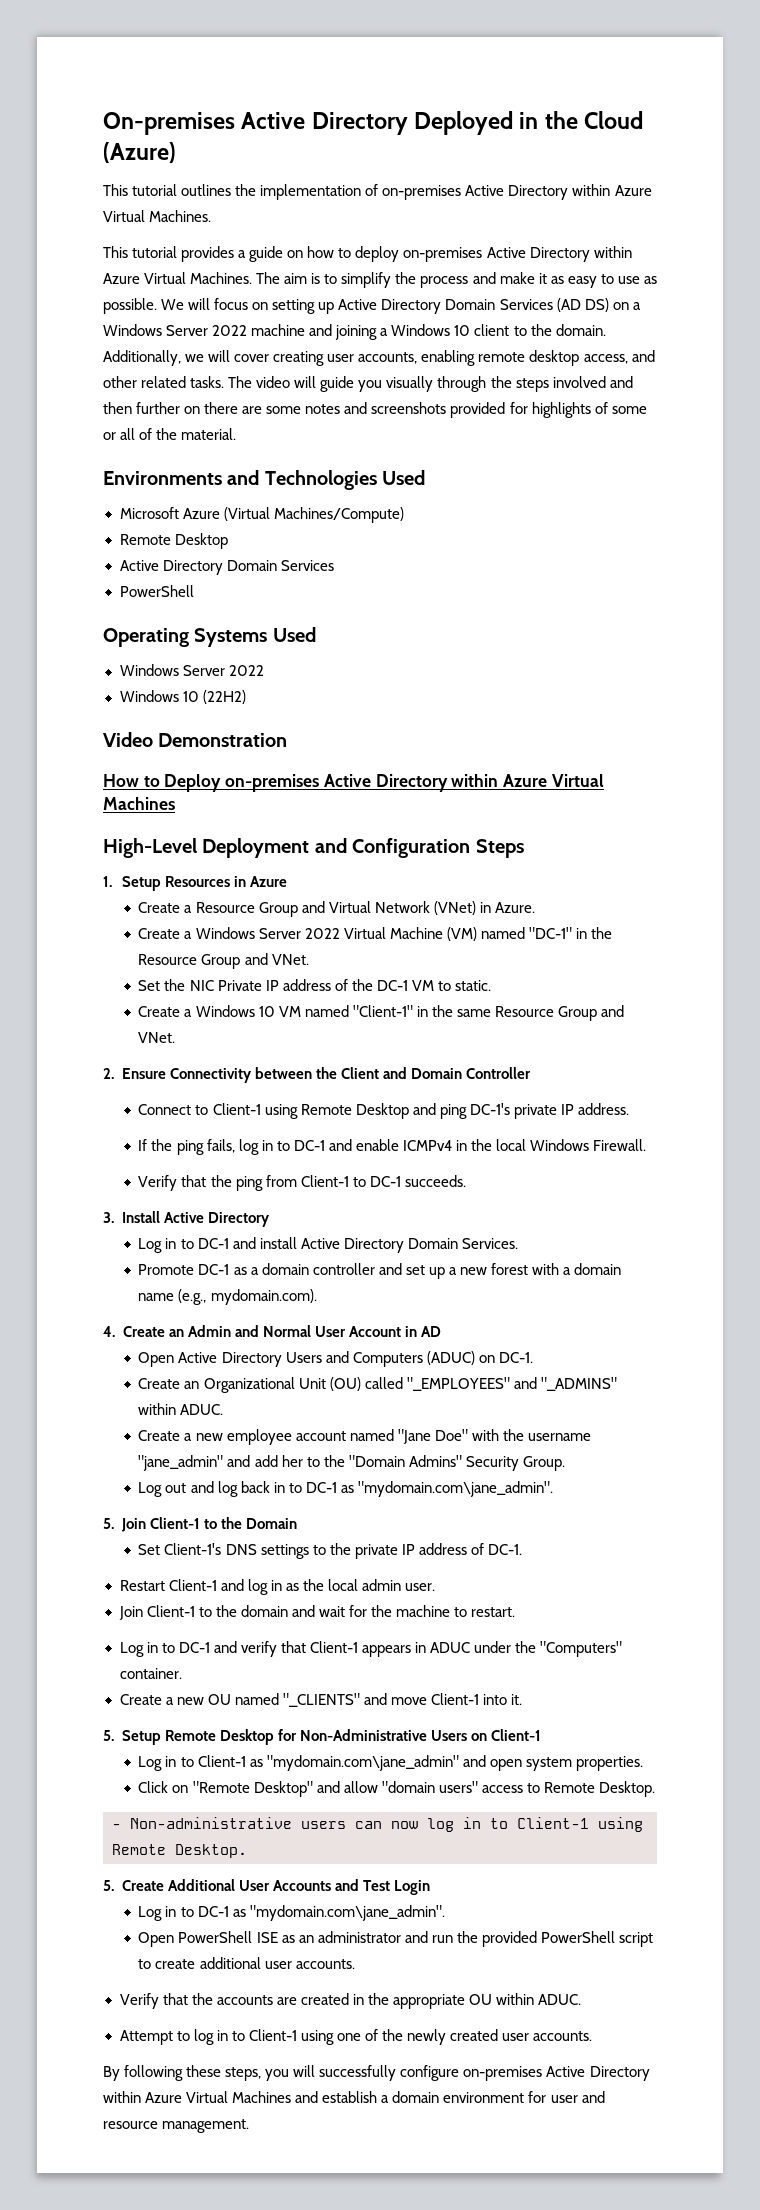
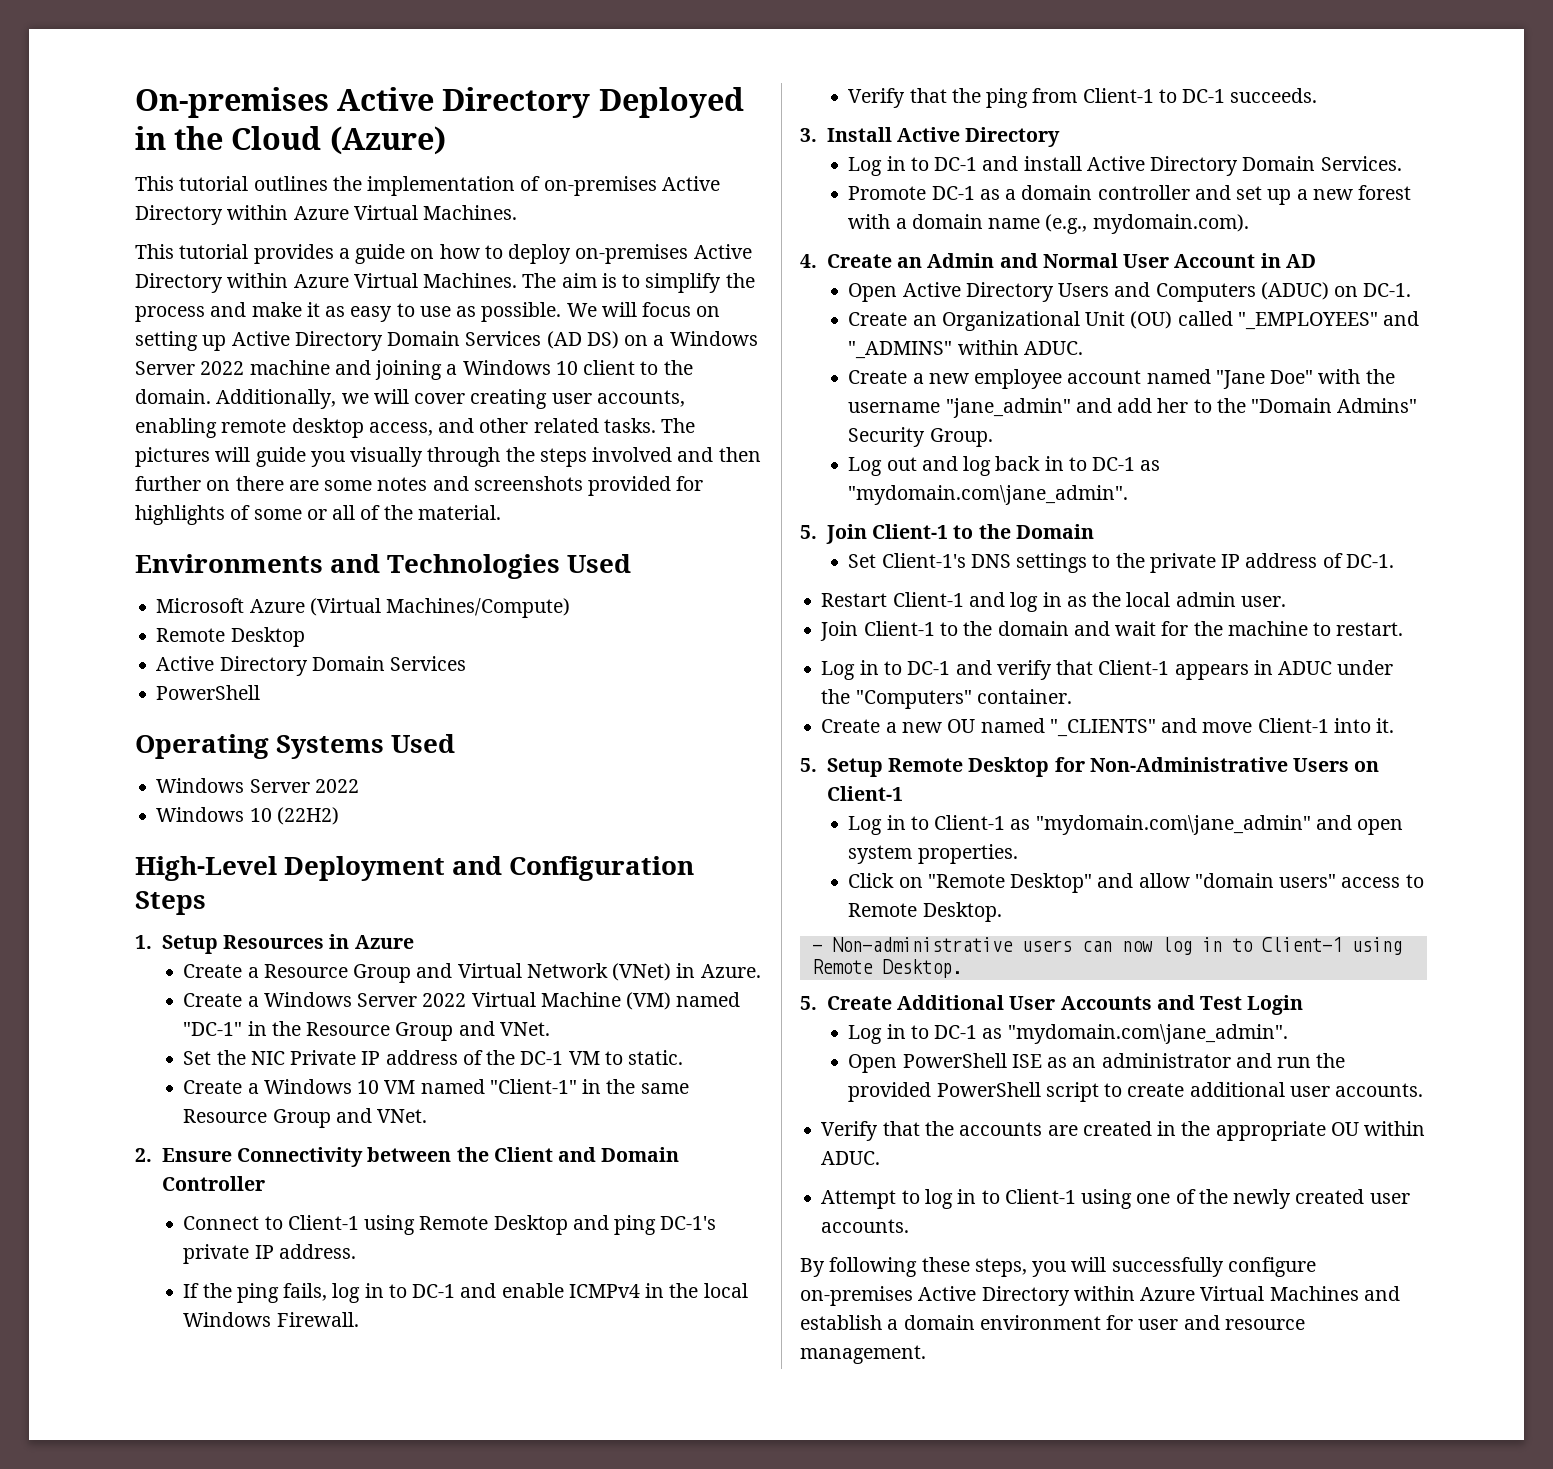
[256,376,291,388] video -> [135,447,210,467] pictures
[103,732,288,747] [103,774,604,792] [103,797,175,810] // Video Demonstration // How to Deploy on-premises Active Directory within Azure Virtual Machines -> (339, 816) none

